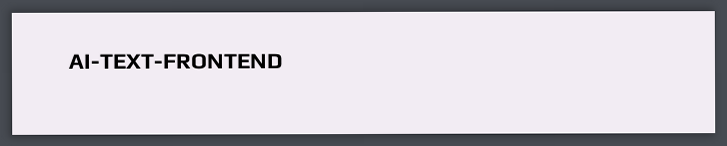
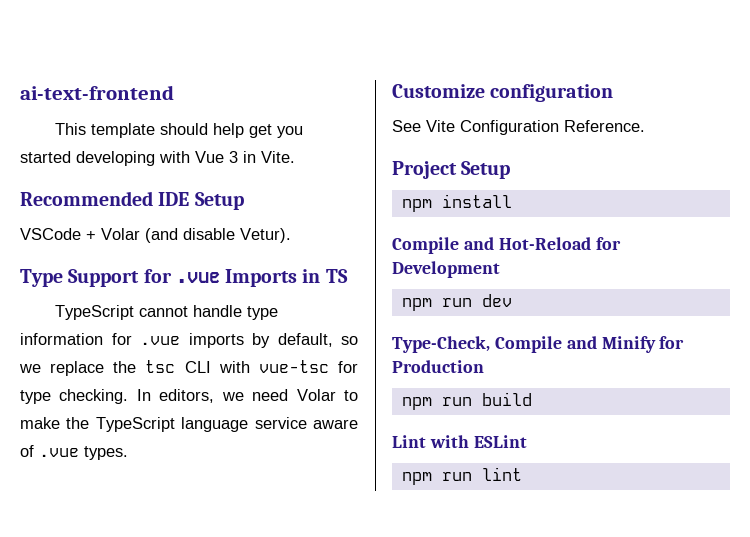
[68,53,283,70] AI-TEXT-FRONTEND -> [20,85,174,100] [55,123,304,138] [20,151,295,166] [20,191,244,210] [20,228,291,243] [20,269,348,287] [55,305,279,320] [20,333,358,348] [19,360,358,376] [20,389,358,404] [20,417,358,432] [20,445,128,460] [392,84,614,102] [392,120,645,135] [392,161,511,179] [401,194,512,212] [392,237,621,254] [392,261,500,278] [401,294,512,311] [392,336,685,353] [392,360,484,373] [401,392,532,410] [392,435,527,448] [401,467,522,485] ai-text-frontend // This template should help get you started developing with Vue 3 in Vite. // Recommended IDE Setup // VSCode + Volar (and disable Vetur). // Type Support for .vue Imports in TS // TypeScript cannot handle type information for .vue imports by default, so we replace the tsc CLI with vue-tsc for type checking. In editors, we need Volar to make the TypeScript language service aware of .vue types. // Customize configuration // See Vite Configuration Reference. // Project Setup // npm install // Compile and Hot-Reload for Development // npm run dev // Type-Check, Compile and Minify for Production // npm run build // Lint with ESLint // npm run lint

